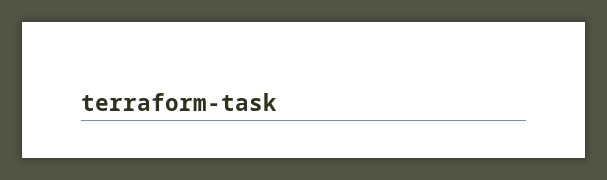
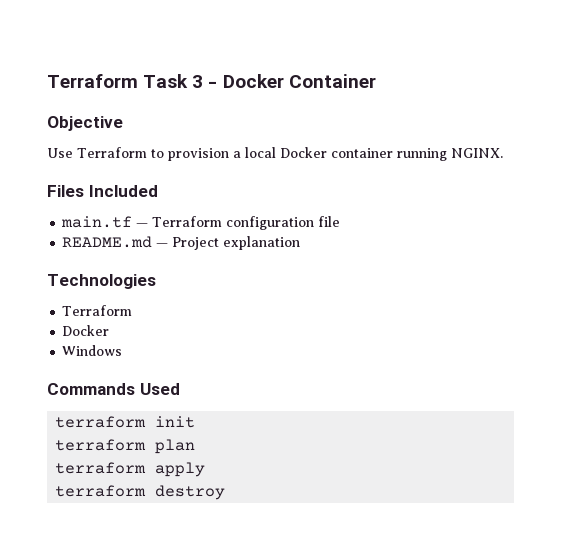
[81,93,277,111] terraform-task -> [47,74,376,88] [47,116,123,131] [47,147,503,161] [47,185,158,197] [61,216,341,230] [62,236,301,250] [47,274,156,289] [62,305,133,316] [62,325,110,336] [62,345,123,356] [47,383,180,395] [55,416,196,428] [55,439,196,454] [55,462,206,477] [55,485,226,500] Terraform Task 3 - Docker Container // Objective // Use Terraform to provision a local Docker container running NGINX. // Files Included // main.tf — Terraform configuration file // README.md — Project explanation // Technologies // Terraform // Docker // Windows // Commands Used // terraform init // terraform plan // terraform apply // terraform destroy

